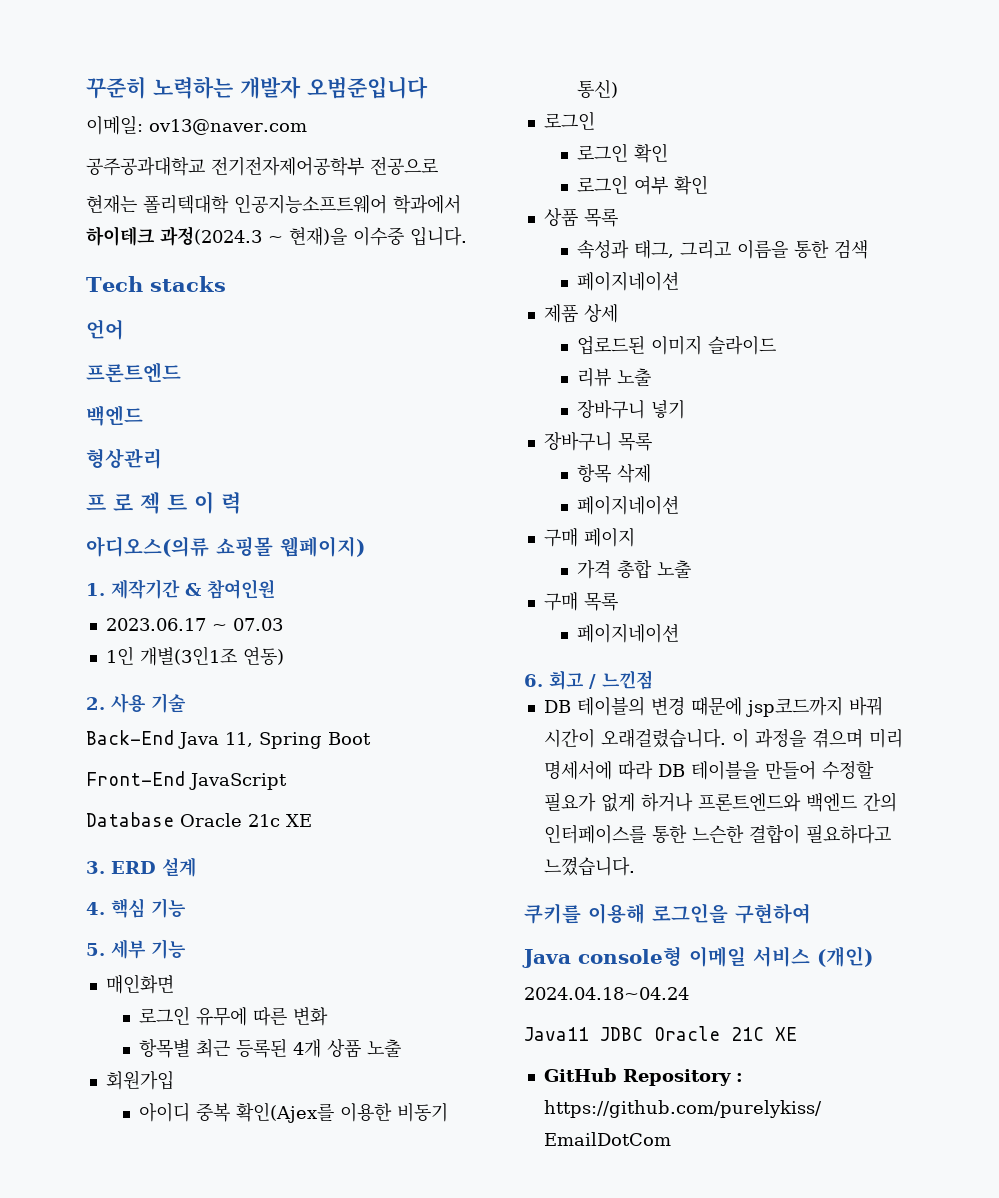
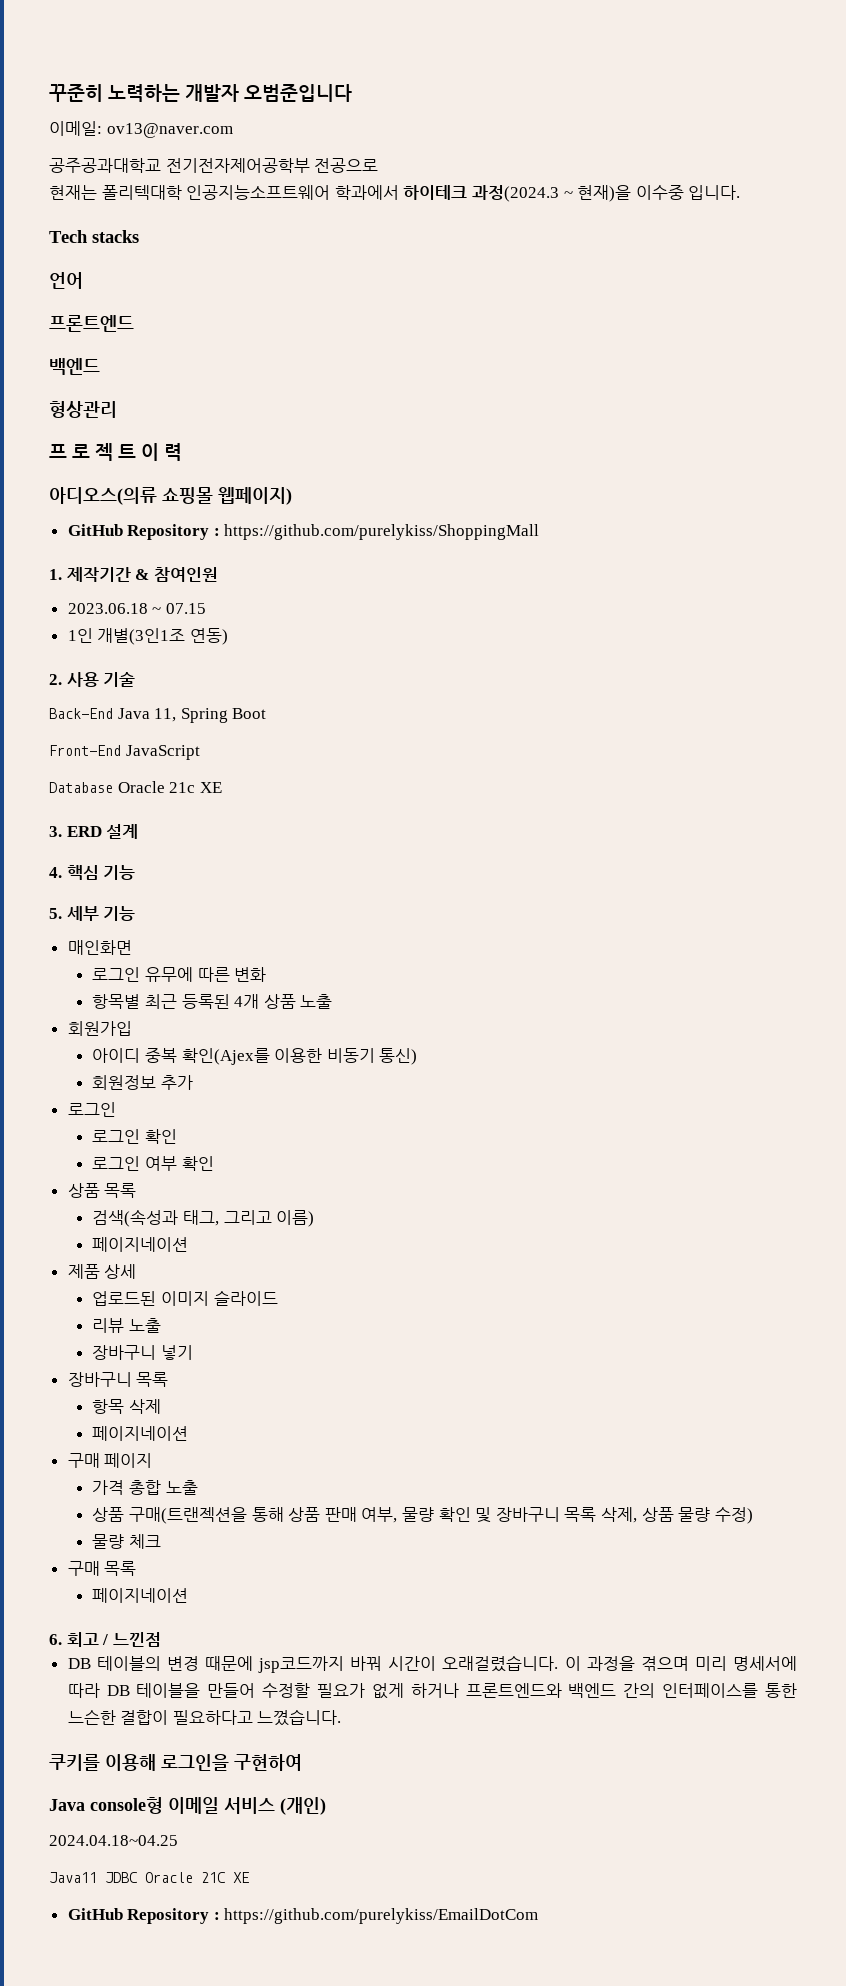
(365, 546) none -> [67,524,540,540] // GitHub Repository : https://github.com/purelykiss/ShoppingMall
[105,618,283,631] 2023.06.17 ~ 07.03 -> [67,603,206,614] 2023.06.18 ~ 07.15
(618, 89) none -> [92,1075,194,1090] // 회원정보 추가
[576,240,629,259] 속성과 -> [92,1209,179,1227] 검색(속성과
[736,240,868,259] 이름을 통한 검색 -> [276,1210,315,1227] 이름)
(691, 569) none -> [92,1507,753,1524] [92,1534,162,1549] // 상품 구매(트랜젝션을 통해 상품 판매 여부, 물량 확인 및 장바구니 목록 삭제, 상품 물량 수정) // 물량 체크
[524,987,689,1000] 2024.04.18~04.24 -> [49,1835,178,1846] 2024.04.18~04.25

